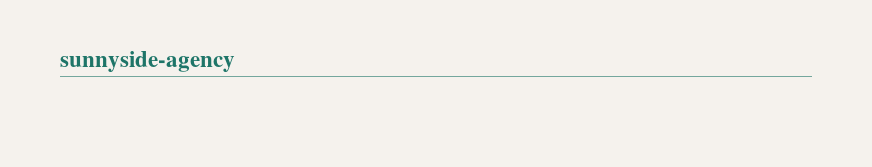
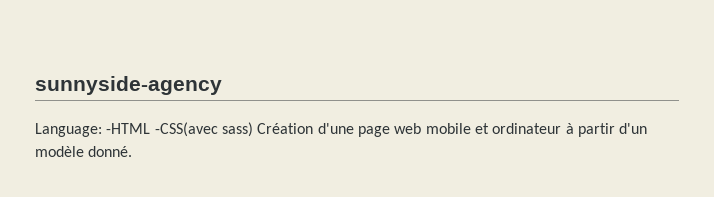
(235, 61) none -> [35,122,648,137] [35,146,133,157] // Language: -HTML -CSS(avec sass) Création d'une page web mobile et ordinateur à partir d'un modèle donné.

